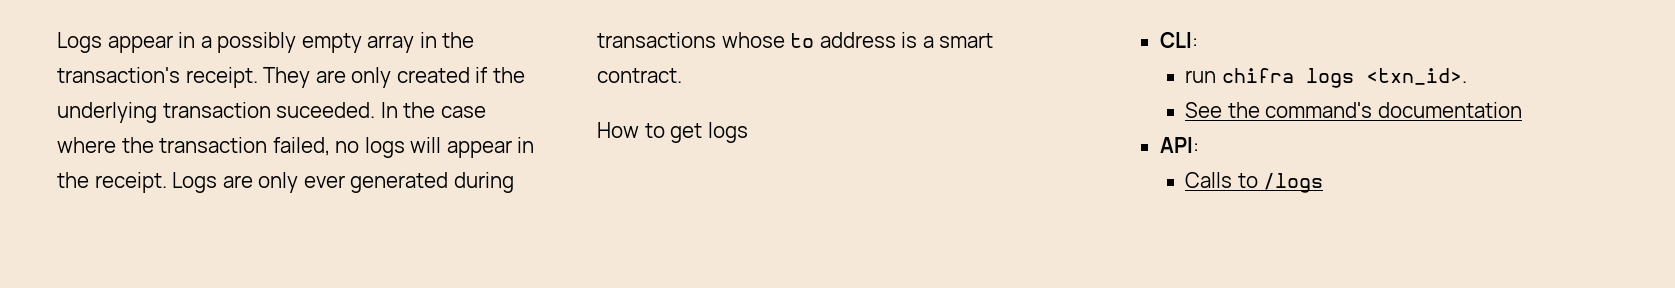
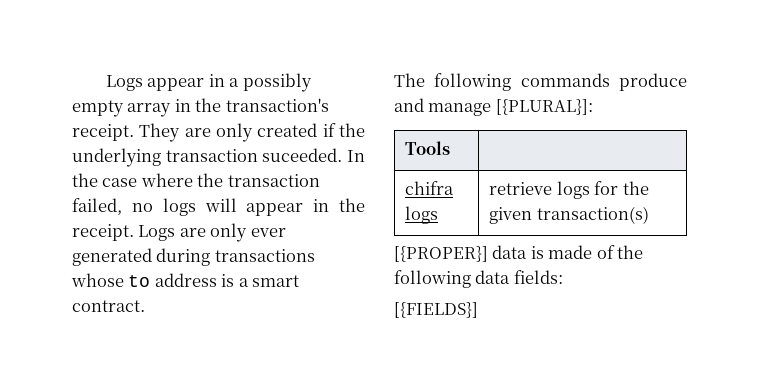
[597,122,748,143] [1159,32,1198,48] [1185,68,1467,88] [1185,102,1522,118] [1159,137,1199,153] [1185,172,1324,193] How to get logs // CLI: // run chifra logs <txn_id>. // See the command's documentation // API: // Calls to /logs -> [394,73,687,91] [394,98,593,116] [405,141,451,155] [405,181,455,195] [405,206,439,224] [489,181,649,199] [489,206,649,224] [394,245,644,262] [394,270,563,288] [394,302,478,318] The following commands produce and manage [{PLURAL}]: // Tools | // chifra logs | retrieve logs for the given transaction(s) // [{PROPER}] data is made of the following data fields: // [{FIELDS}]

